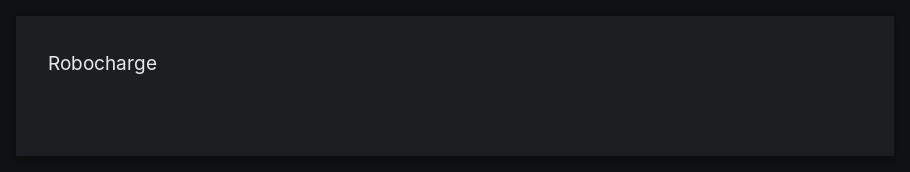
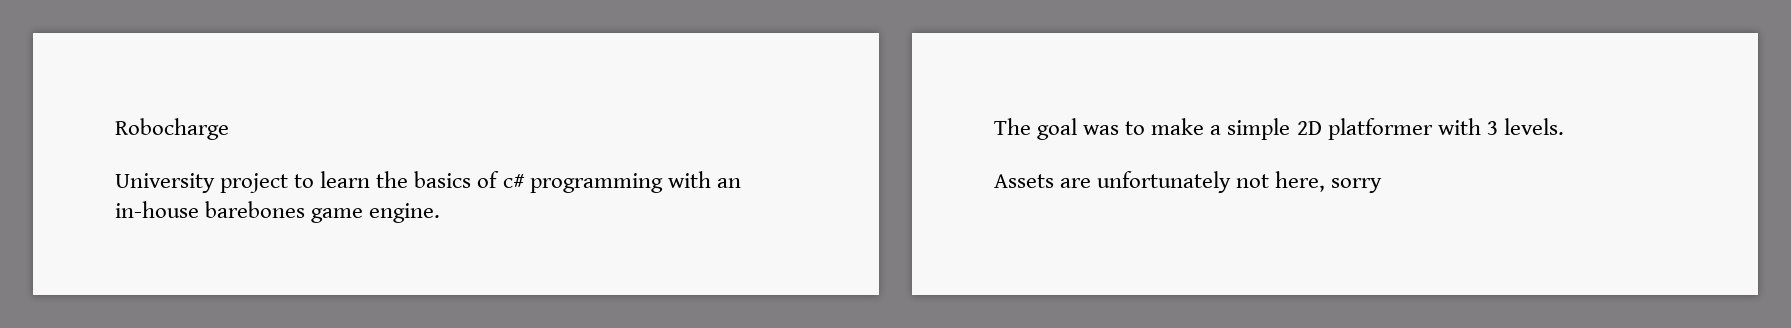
(157, 65) none -> [115,171,741,193] [115,201,441,223] [994,118,1564,140] [994,171,1383,193] // University project to learn the basics of c# programming with an in-house barebones game engine. // The goal was to make a simple 2D platformer with 3 levels. // Assets are unfortunately not here, sorry

